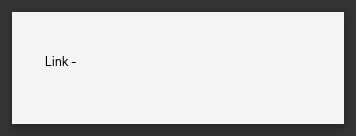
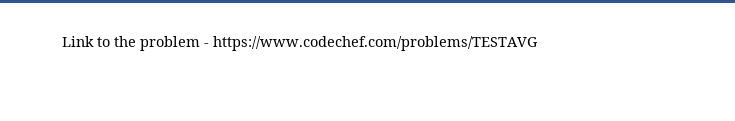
[71,62,77,66] - -> [97,36,538,51] to the problem - https://www.codechef.com/problems/TESTAVG

